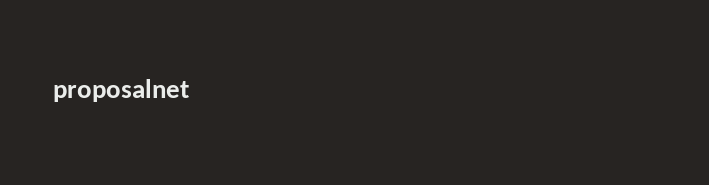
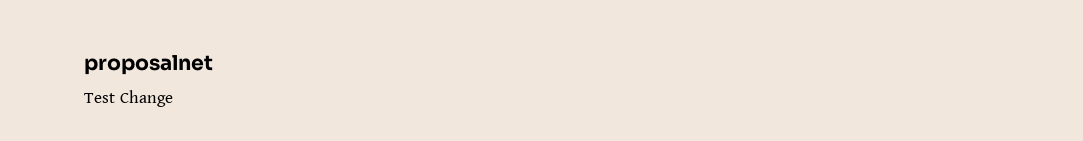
(189, 90) none -> [84,90,173,107] // Test Change

